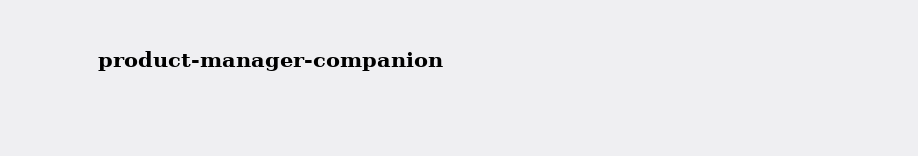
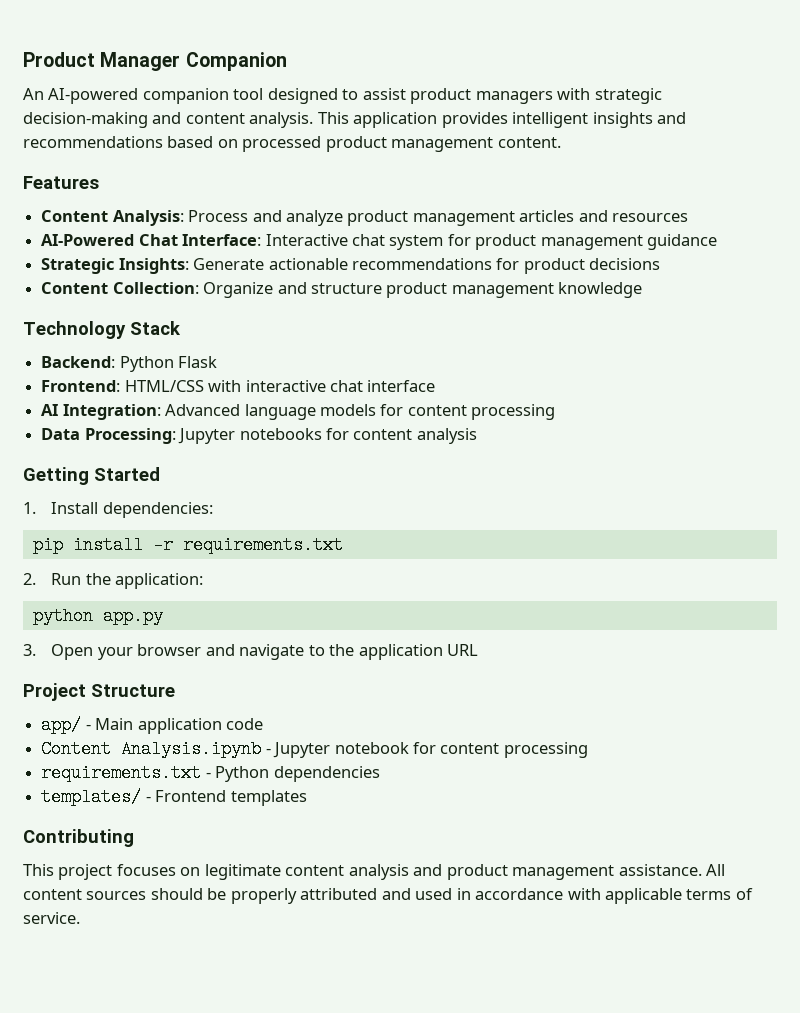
[98,51,443,71] product-manager-companion -> [23,52,287,71] [23,88,662,104] [23,112,687,128] [23,136,561,152] [23,176,99,189] [41,210,689,226] [41,234,718,250] [41,258,661,274] [41,282,643,298] [23,321,181,339] [41,356,218,372] [41,380,436,392] [41,404,556,420] [41,428,477,444] [23,467,160,485] [23,502,213,518] [32,536,343,554] [23,573,204,589] [32,607,163,625] [23,644,478,660] [23,683,175,701] [41,716,263,734] [41,740,588,758] [41,764,380,782] [41,788,307,806] [23,829,134,847] [23,864,726,880] [23,888,753,904] [23,912,80,924] Product Manager Companion // An AI-powered companion tool designed to assist product managers with strategic decision-making and content analysis. This application provides intelligent insights and recommendations based on processed product management content. // Features // Content Analysis: Process and analyze product management articles and resources // AI-Powered Chat Interface: Interactive chat system for product management guidance // Strategic Insights: Generate actionable recommendations for product decisions // Content Collection: Organize and structure product management knowledge // Technology Stack // Backend: Python Flask // Frontend: HTML/CSS with interactive chat interface // AI Integration: Advanced language models for content processing // Data Processing: Jupyter notebooks for content analysis // Getting Started // 1. Install dependencies: // pip install -r requirements.txt // 2. Run the application: // python app.py // 3. Open your browser and navigate to the application URL // Project Structure // app/ - Main application code // Content Analysis.ipynb - Jupyter notebook for content processing // requirements.txt - Python dependencies // templates/ - Frontend templates // Contributing // This project focuses on legitimate content analysis and product management assistance. All content sources should be properly attributed and used in accordance with applicable terms of service.

